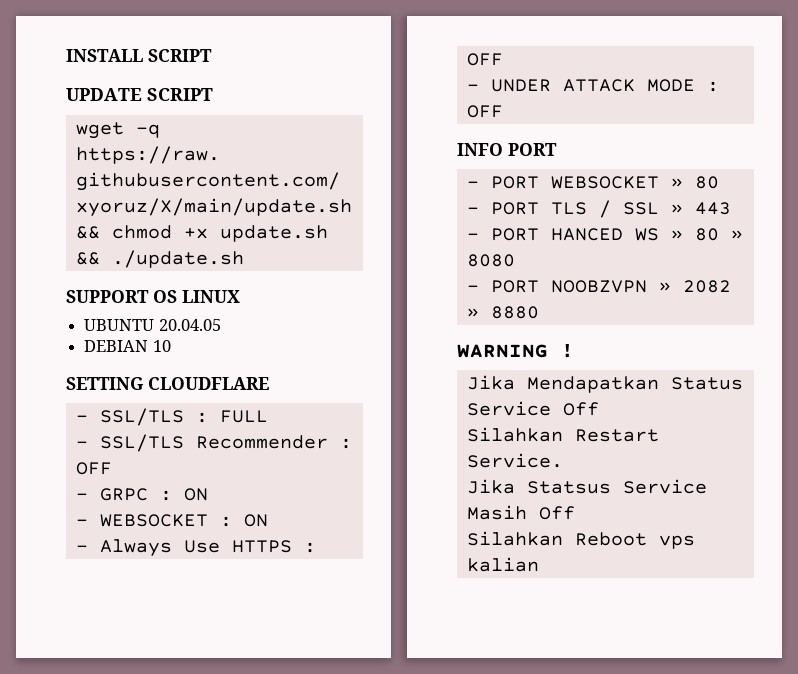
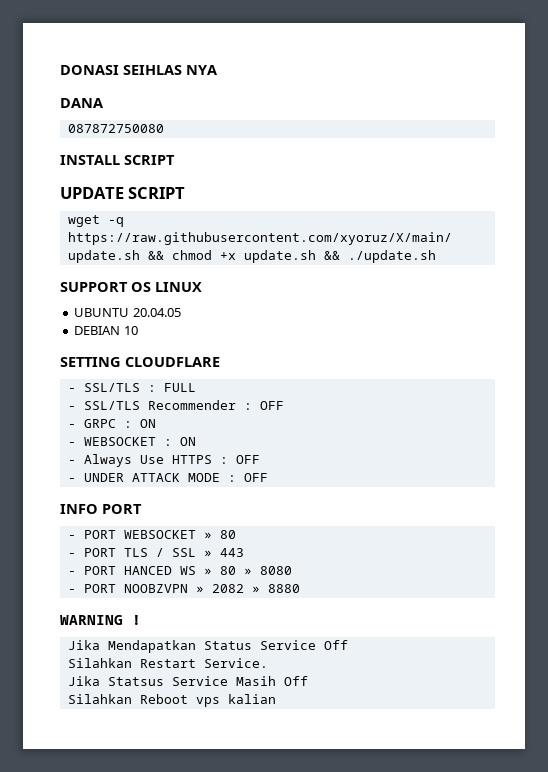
(66, 55) none -> [60,65,217,75] [60,98,103,108] [67,124,164,133] DONASI SEIHLAS NYA // DANA // 087872750080 //

